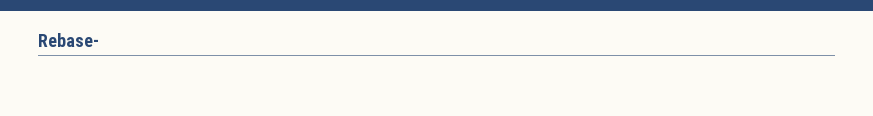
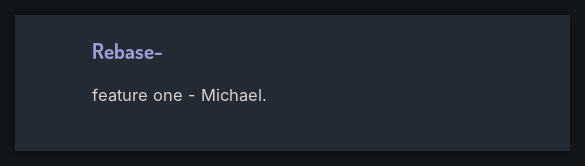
(99, 40) none -> [92,88,267,102] // feature one - Michael.

